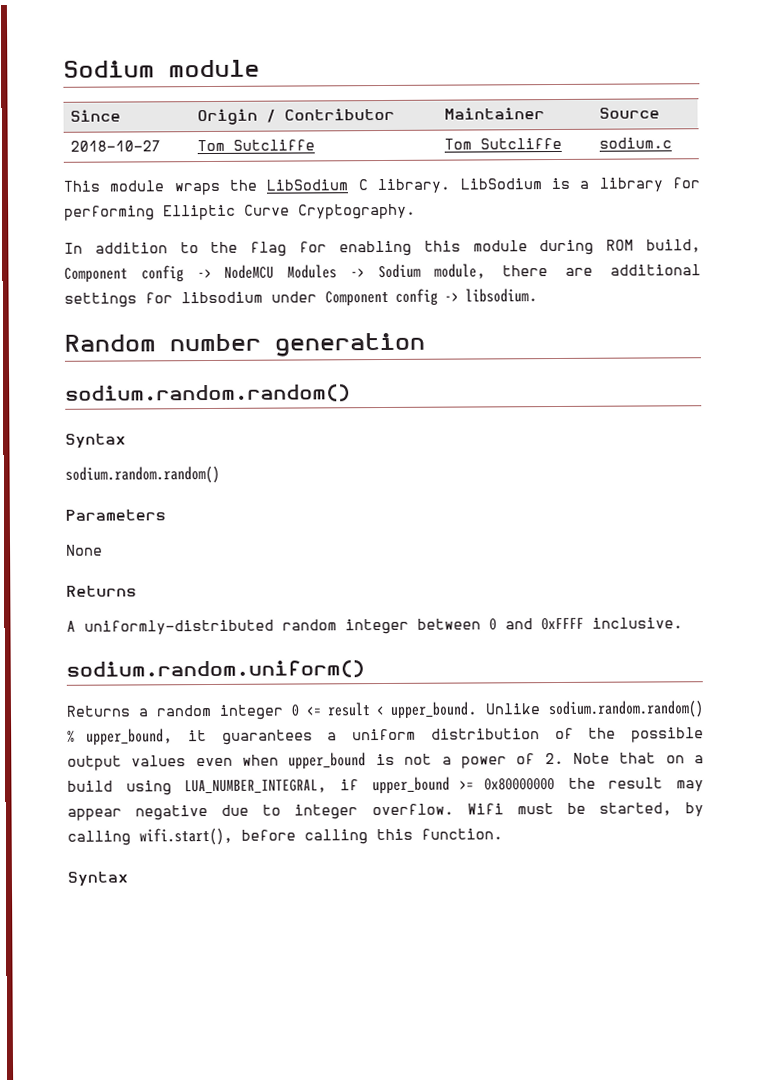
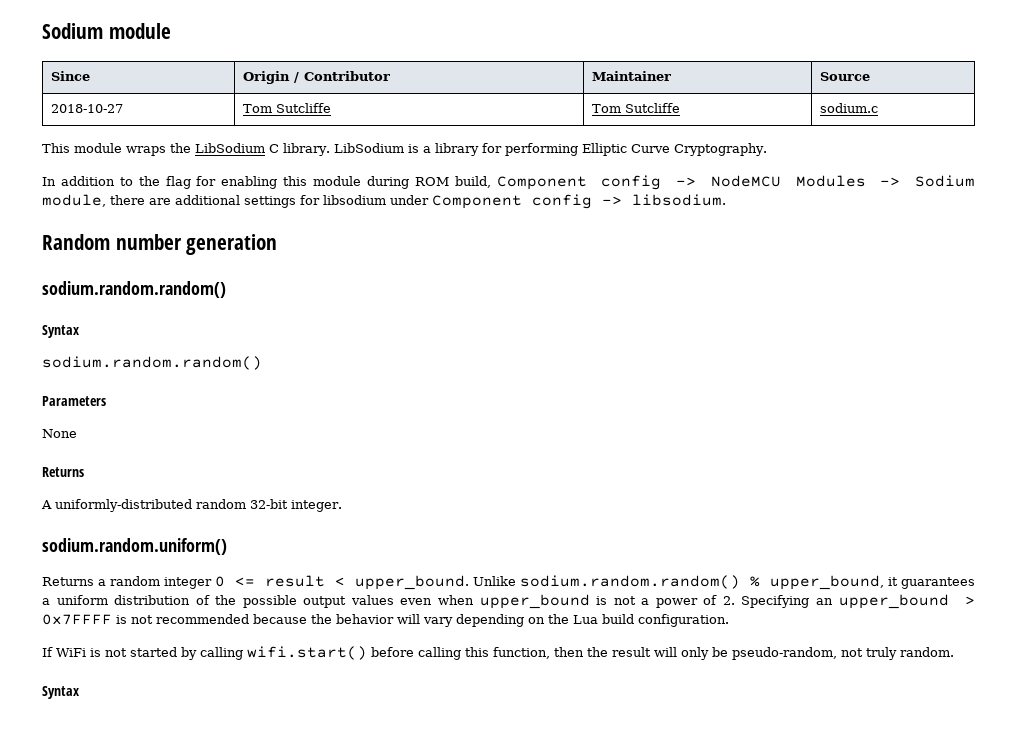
[345,617,683,635] integer between 0 and 0xFFFF inclusive. -> [250,499,342,512] 32-bit integer.
[572,752,704,764] [67,776,704,796] [67,802,672,821] Note that on a build using LUA_NUMBER_INTEGRAL, if upper_bound >= 0x80000000 the result may appear negative due to integer overflow. Wifi must be started, -> [741,594,975,609] [42,614,729,627] [42,647,177,657] Specifying an upper_bound > 0x7FFFF is not recommended because the behavior will vary depending on the Lua build configuration. // If WiFi is not started
[139,827,233,846] wifi.start(), -> [247,646,367,660] wifi.start()
[421,828,503,840] function. -> [493,647,954,660] function, then the result will only be pseudo-random, not truly random.

